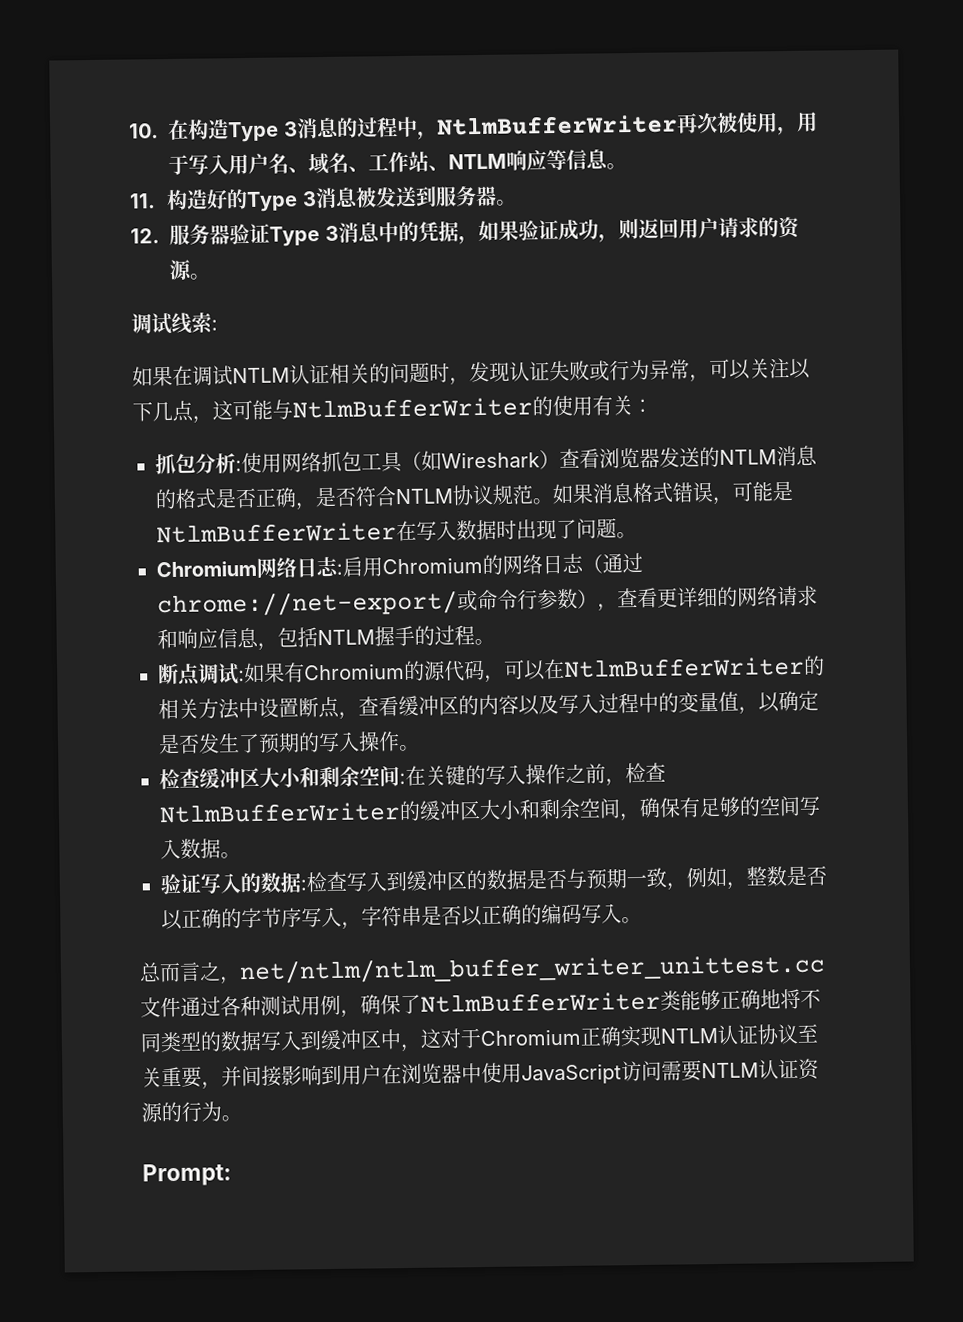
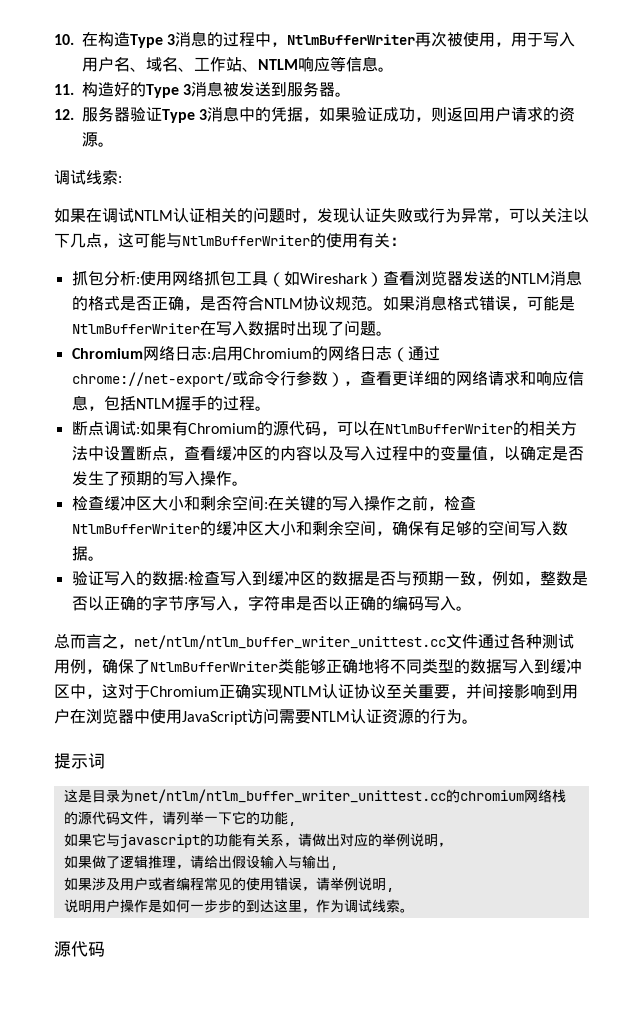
[142,1163,232,1187] Prompt: -> [54,753,105,769] [63,789,566,803] [63,811,296,826] [63,833,452,848] [63,855,338,870] [63,877,394,892] [63,899,414,913] [54,941,105,957] 提示词 // 这是目录为net/ntlm/ntlm_buffer_writer_unittest.cc的chromium网络栈的源代码文件，请列举一下它的功能, // 如果它与javascript的功能有关系，请做出对应的举例说明， // 如果做了逻辑推理，请给出假设输入与输出, // 如果涉及用户或者编程常见的使用错误，请举例说明, // 说明用户操作是如何一步步的到达这里，作为调试线索。 // 源代码

